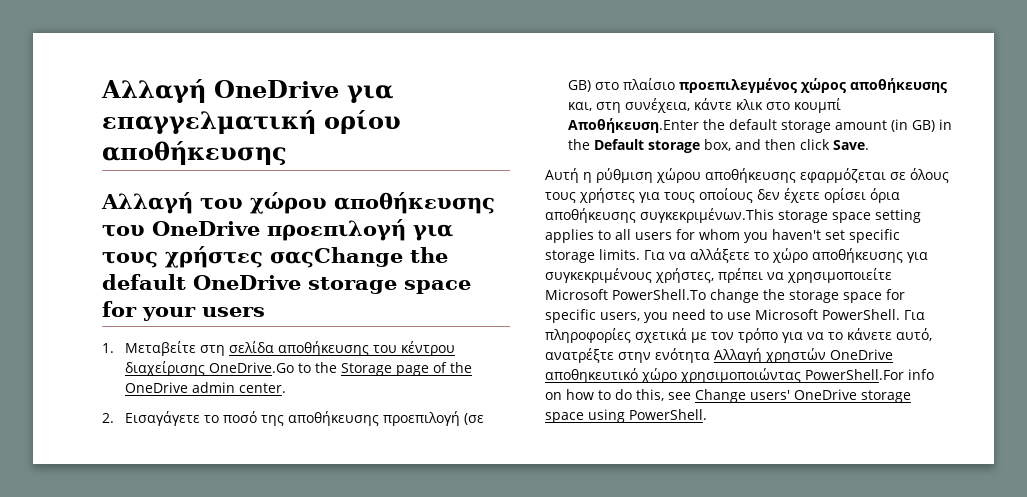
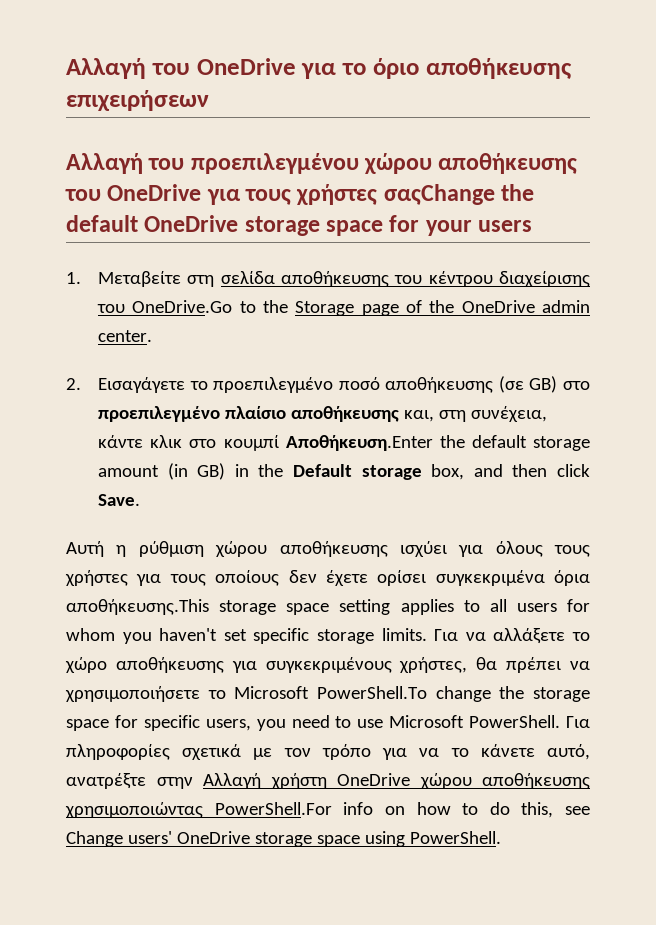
[101,79,393,104] [102,110,401,135] [102,141,287,165] [101,192,243,214] Αλλαγή OneDrive για επαγγελματική ορίου αποθήκευσης // Αλλαγή του -> [66,58,572,79] [66,90,209,111] [66,153,359,174] Αλλαγή του OneDrive για το όριο αποθήκευσης επιχειρήσεων // Αλλαγή του προεπιλεγμένου
[267,219,406,241] προεπιλογή -> (202, 192) none
(206, 368) none -> [97,304,126,313] του
[223,411,485,426] [568,78,847,93] ποσό της αποθήκευσης προεπιλογή (σε GB) στο πλαίσιο προεπιλεγμένος χώρος -> [213,376,591,393] [98,406,287,422] προεπιλεγμένο ποσό αποθήκευσης (σε GB) στο προεπιλεγμένο πλαίσιο
[800,168,906,183] εφαρμόζεται σε -> [399,541,484,557] ισχύει για
[870,188,900,203] [545,208,774,223] όρια αποθήκευσης συγκεκριμένων.This -> [435,570,590,586] [66,599,209,615] συγκεκριμένα όρια αποθήκευσης.This
(714, 275) none -> [476,657,498,670] θα
[787,268,892,283] χρησιμοποιείτε -> [65,686,226,702] χρησιμοποιήσετε το
[655,348,893,363] [545,368,677,383] ενότητα Αλλαγή χρηστών OneDrive αποθηκευτικό χώρο -> [203,773,590,789] Αλλαγή χρήστη OneDrive χώρου αποθήκευσης

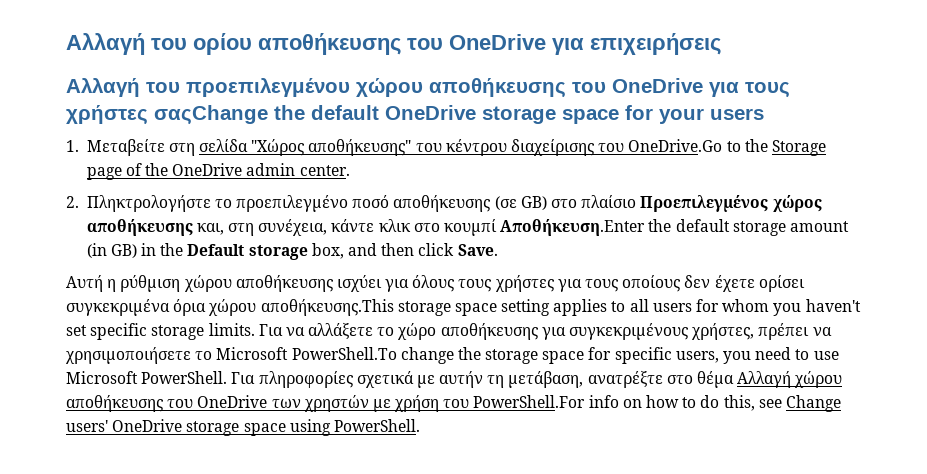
[66,58,572,79] [66,90,209,111] Αλλαγή του OneDrive για το όριο αποθήκευσης επιχειρήσεων -> [66,33,721,55] Αλλαγή του ορίου αποθήκευσης του OneDrive για επιχειρήσεις
[281,271,390,287] αποθήκευσης -> [251,139,412,156] "Χώρος αποθήκευσης"
[98,377,186,393] Εισαγάγετε -> [86,195,211,212] Πληκτρολογήστε
[98,406,287,422] προεπιλεγμένο πλαίσιο -> [581,195,822,212] πλαίσιο Προεπιλεγμένος χώρος
(590, 578) none -> [208,299,257,316] χώρου
[476,657,498,670] θα -> (755, 331) none
[283,744,590,760] [66,773,590,789] [65,802,203,818] τον τρόπο για να το κάνετε αυτό, ανατρέξτε στην Αλλαγή χρήστη OneDrive χώρου αποθήκευσης χρησιμοποιώντας -> [439,370,843,388] [66,395,470,412] αυτήν τη μετάβαση, ανατρέξτε στο θέμα Αλλαγή χώρου αποθήκευσης του OneDrive των χρηστών με χρήση του

